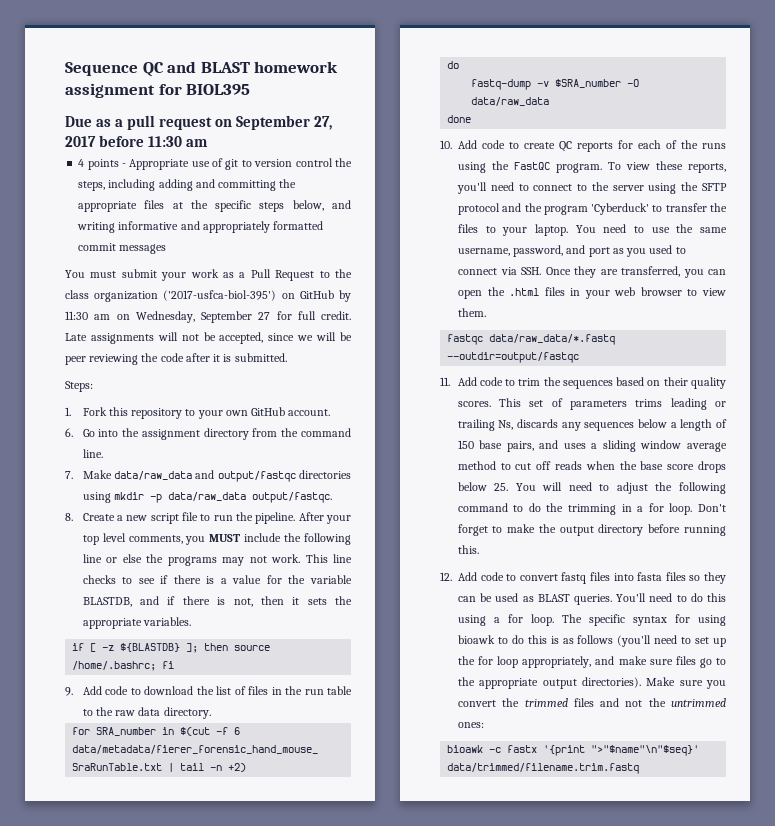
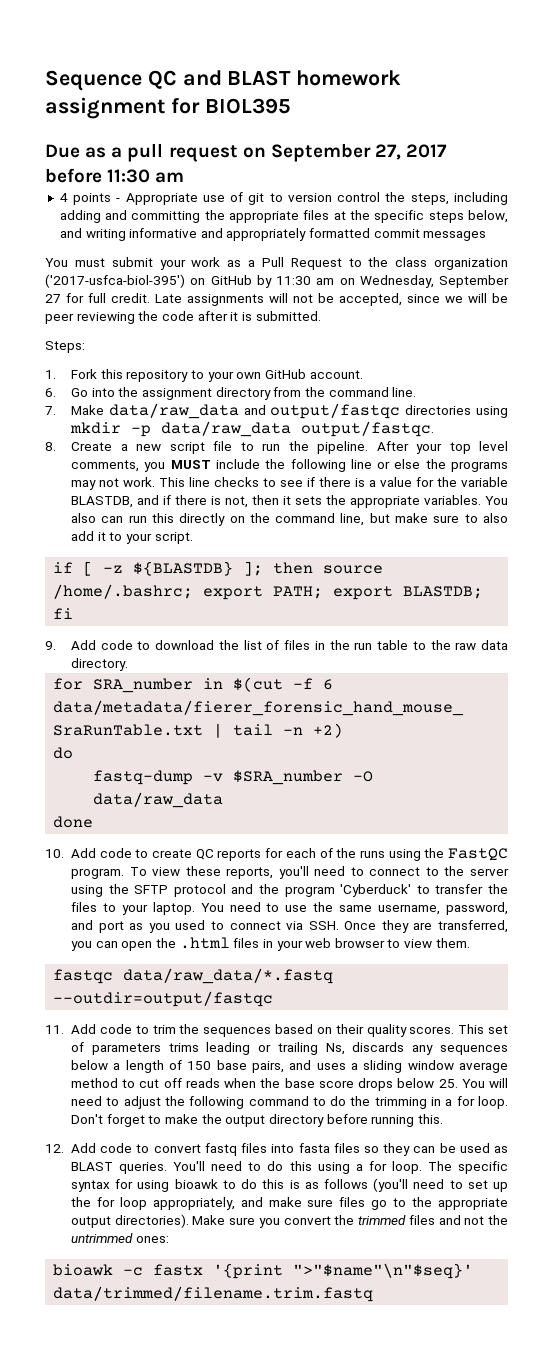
(191, 621) none -> [485,496,508,505] [71,513,508,526] [71,531,193,544] You also can run this directly on the command line, but make sure to also add it to your script.
(157, 666) none -> [203,586,484,600] export PATH; export BLASTDB;

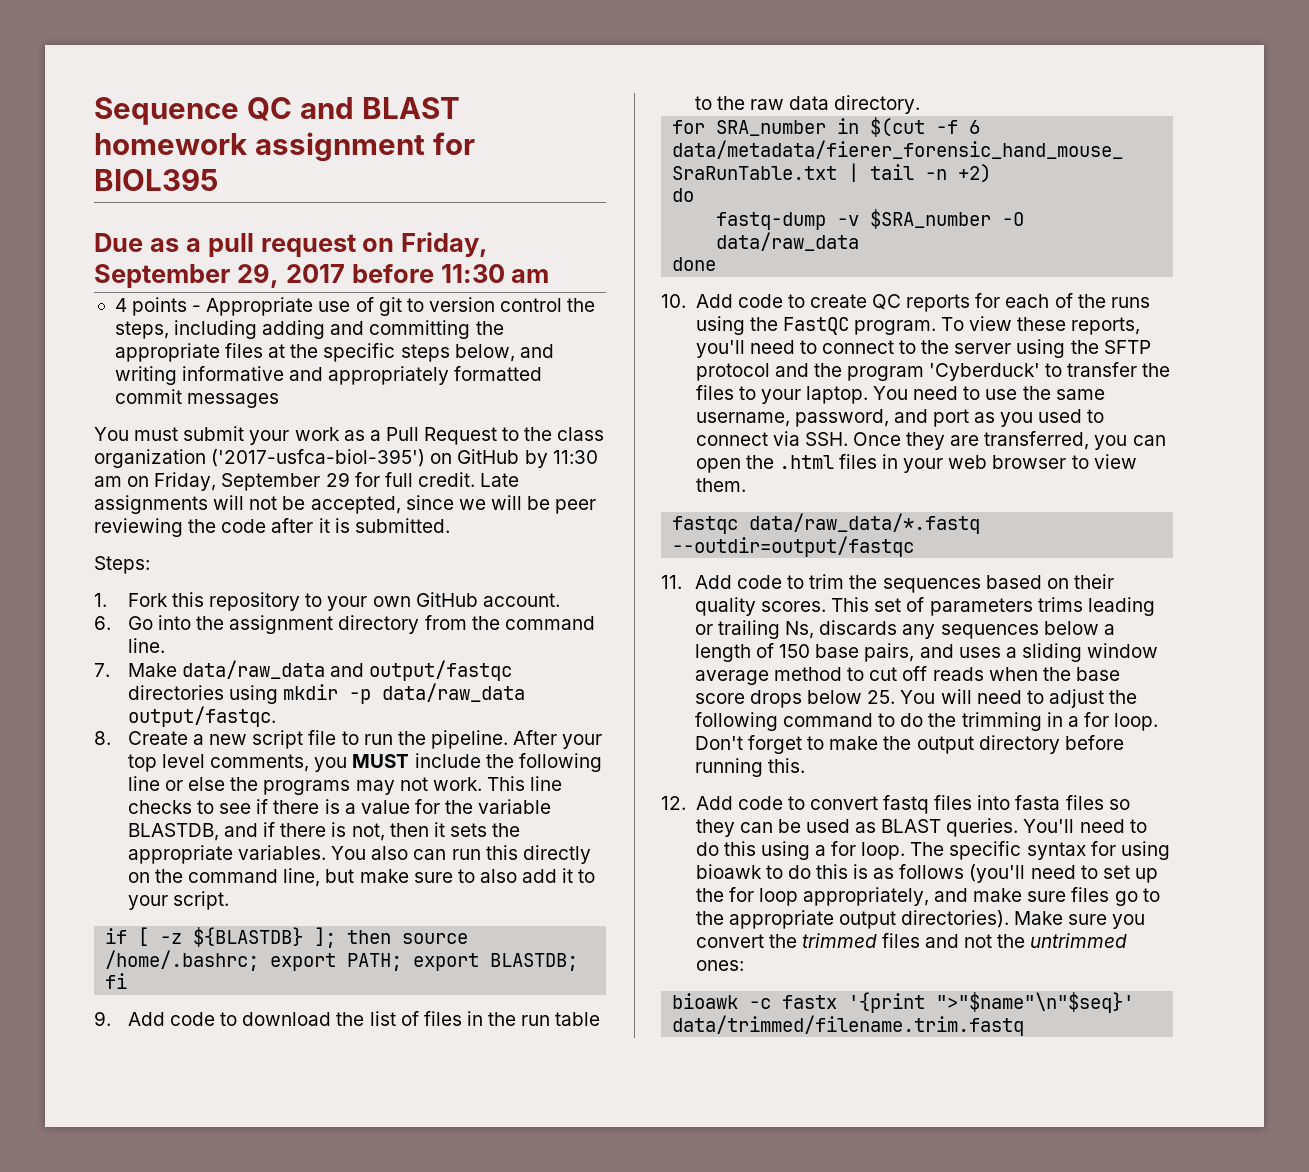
[270,143,401,162] September 27, -> [401,232,489,257] [94,263,279,288] Friday, September 29,
[359,275,509,288] [45,294,61,303] Wednesday, September 27 -> [154,472,350,491] Friday, September 29

